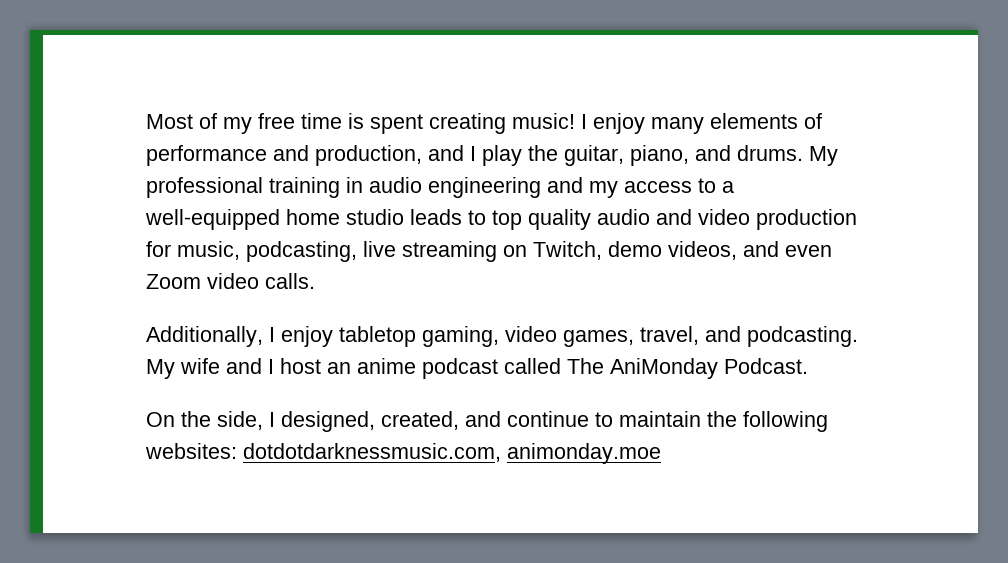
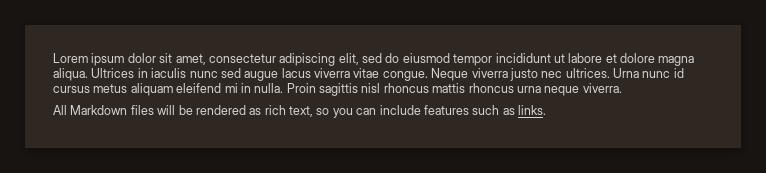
[146,113,822,134] [146,145,838,166] [146,177,734,198] [145,209,857,230] [146,241,832,262] [146,273,315,289] [146,326,858,347] [146,358,808,379] [146,411,828,432] [145,443,661,464] Most of my free time is spent creating music! I enjoy many elements of performance and production, and I play the guitar, piano, and drums. My professional training in audio engineering and my access to a well-equipped home studio leads to top quality audio and video production for music, podcasting, live streaming on Twitch, demo videos, and even Zoom video calls. // Additionally, I enjoy tabletop gaming, video games, travel, and podcasting. My wife and I host an anime podcast called The AniMonday Podcast. // On the side, I designed, created, and continue to maintain the following websites: dotdotdarknessmusic.com, animonday.moe -> [53,53,695,66] [53,68,684,81] [53,83,622,96] [53,105,546,118] Lorem ipsum dolor sit amet, consectetur adipiscing elit, sed do eiusmod tempor incididunt ut labore et dolore magna aliqua. Ultrices in iaculis nunc sed augue lacus viverra vitae congue. Neque viverra justo nec ultrices. Urna nunc id cursus metus aliquam eleifend mi in nulla. Proin sagittis nisl rhoncus mattis rhoncus urna neque viverra. // All Markdown files will be rendered as rich text, so you can include features such as links.

